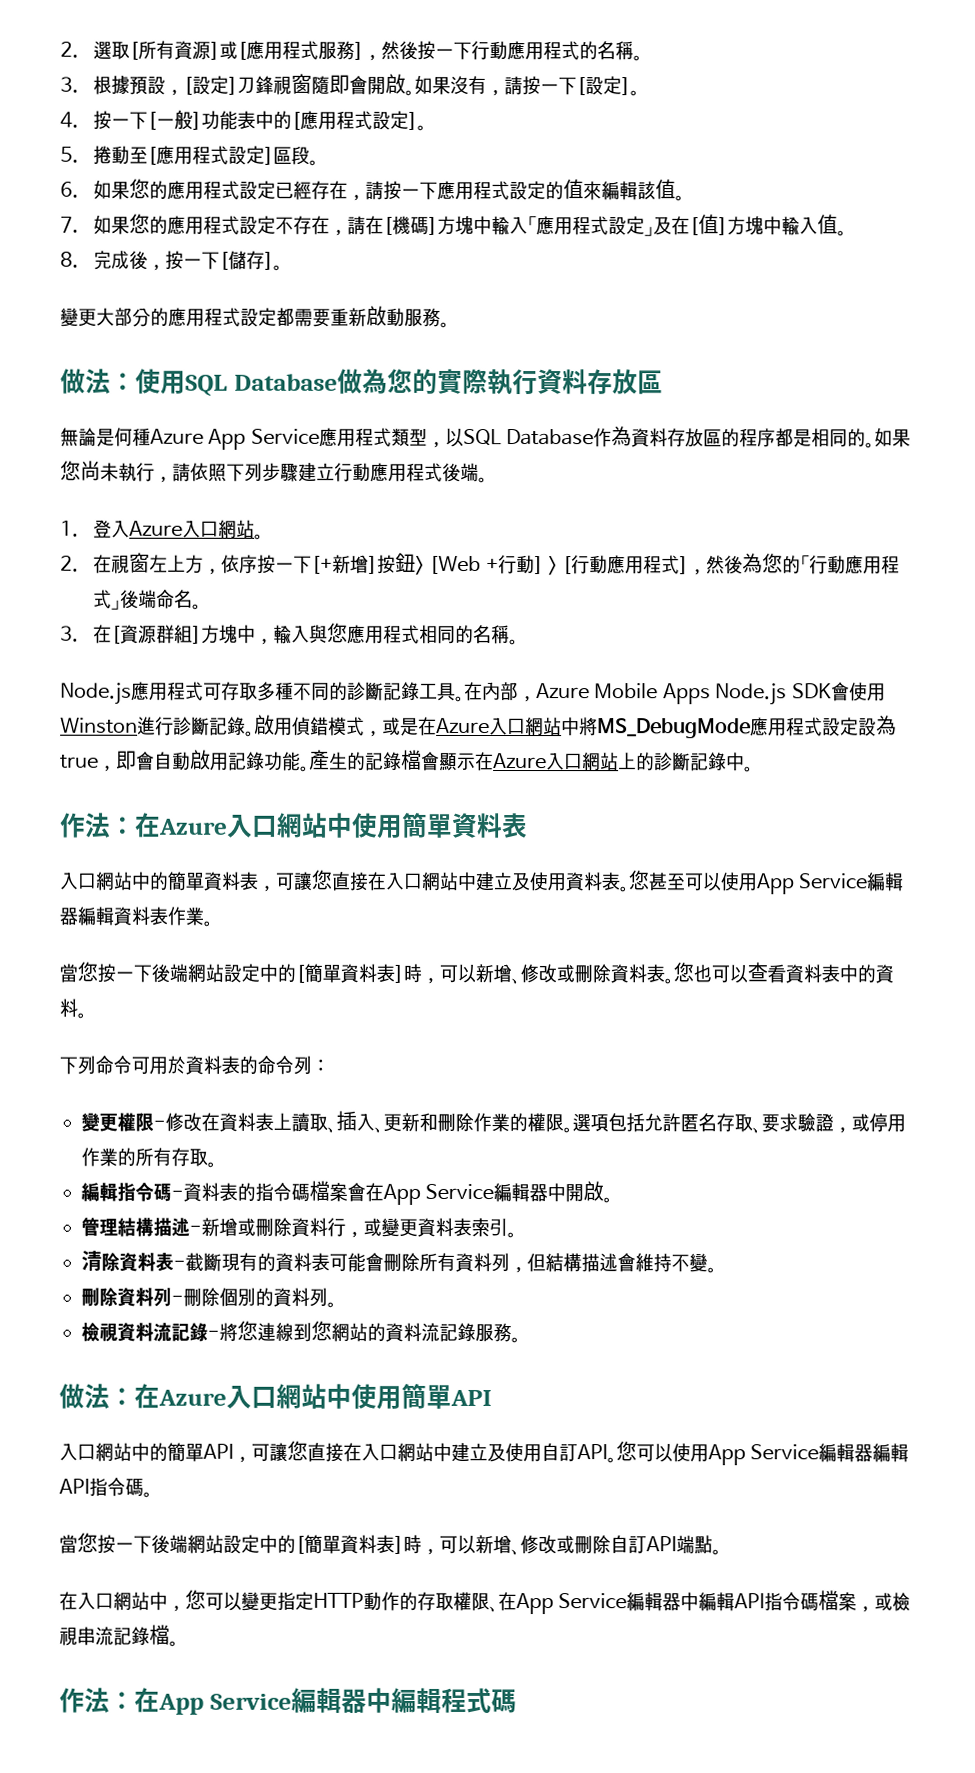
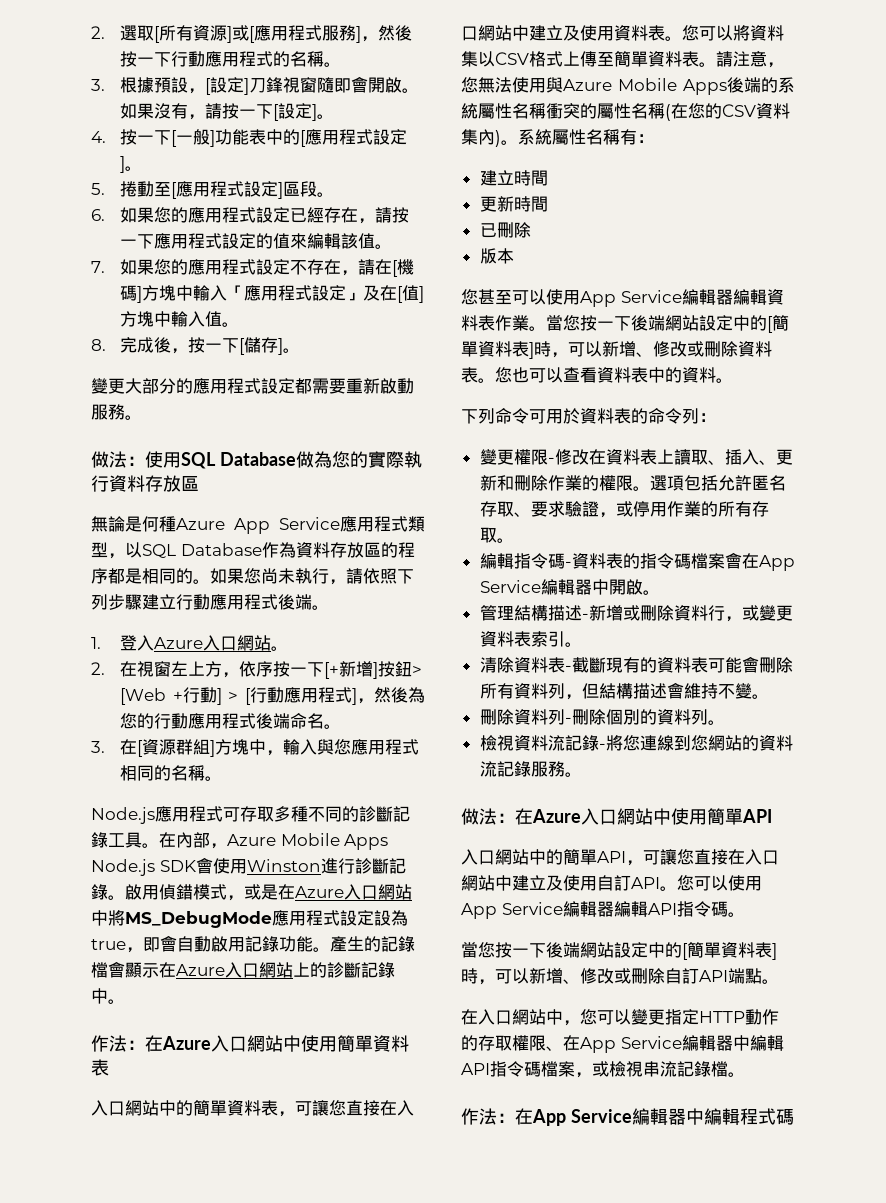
[800,555,901,575] [92,589,121,610] 「行動應用程式」 -> [154,713,257,729] 行動應用程式
(650, 880) none -> [699,25,784,41] [461,51,784,68] [461,77,795,95] [461,103,790,121] [461,129,654,147] [479,170,548,186] [479,196,548,212] [479,222,531,238] [479,248,514,264] [461,289,478,305] 可以將資料集以CSV格式上傳至簡單資料表。請注意，您無法使用與Azure Mobile Apps後端的系統屬性名稱衝突的屬性名稱(在您的CSV資料集內)。系統屬性名稱有： // 建立時間 // 更新時間 // 已刪除 // 版本 // 您
(213, 923) // -> (546, 328) none

